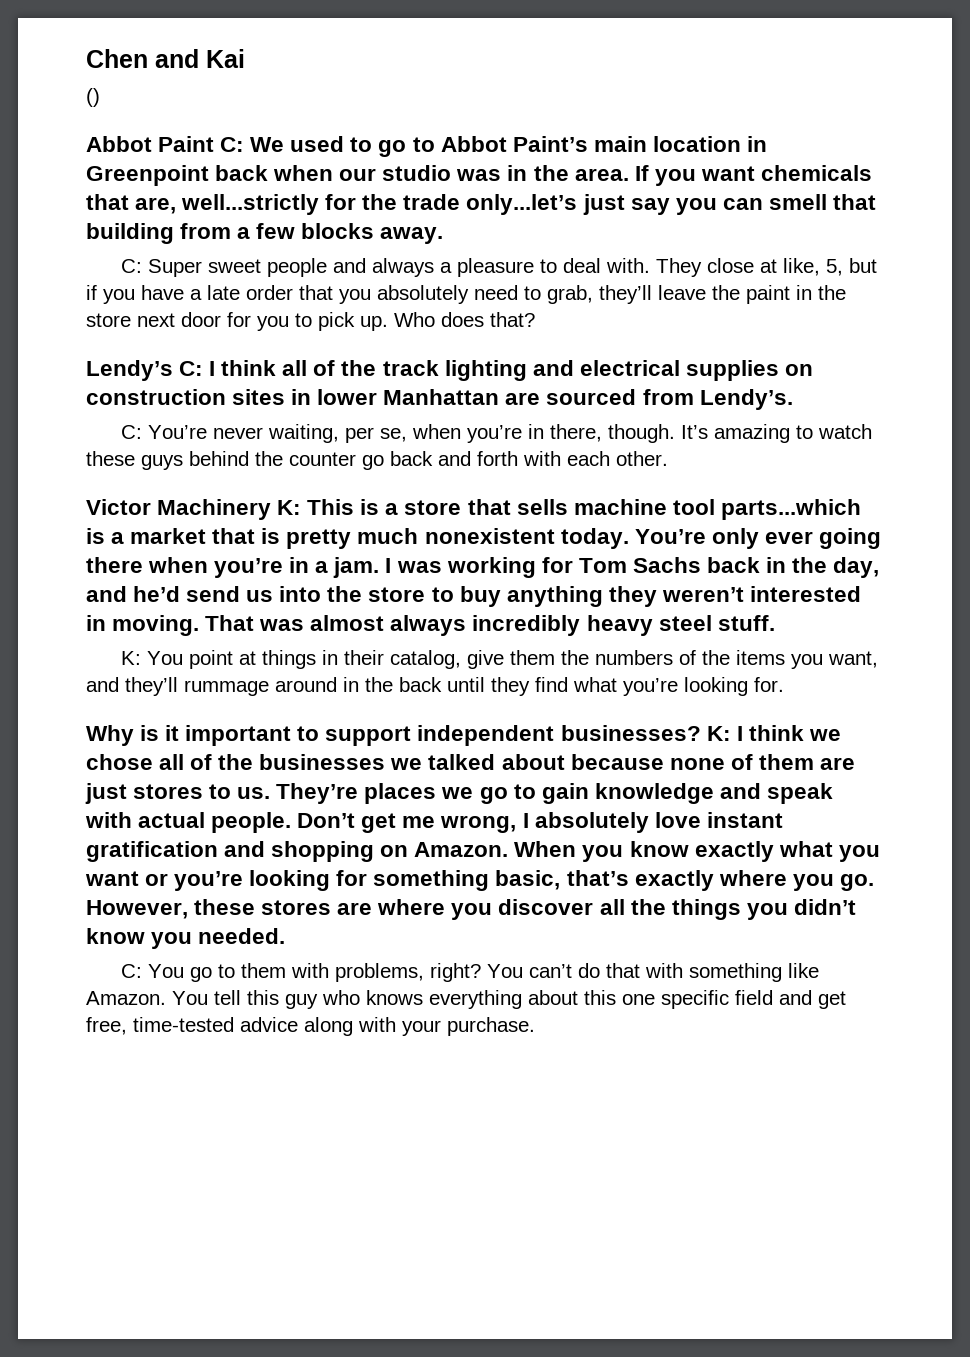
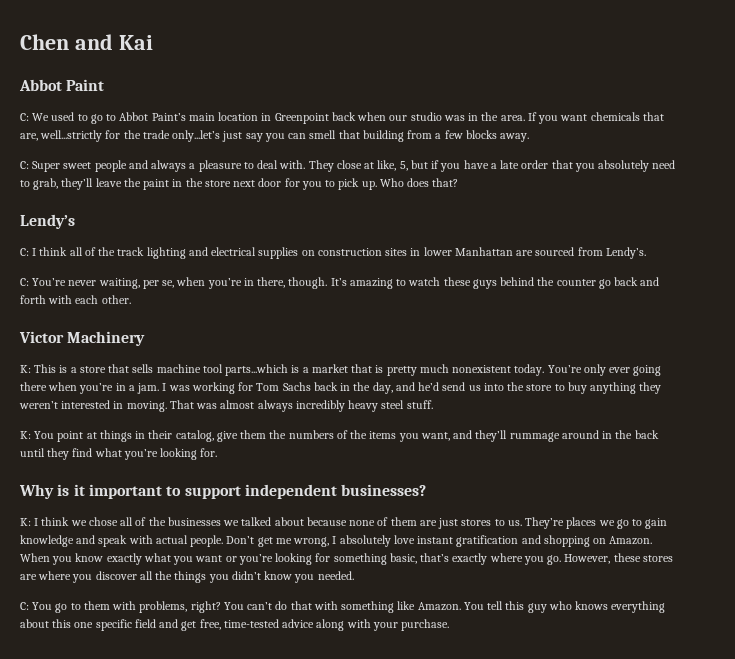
[86,88,100,107] // () -> (153, 42) none
(215, 144) none -> (105, 85) //
(173, 370) none -> (75, 221) //
(272, 509) none -> (146, 338) //
(701, 733) none -> (427, 490) //

